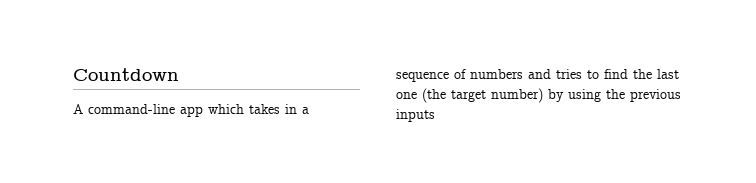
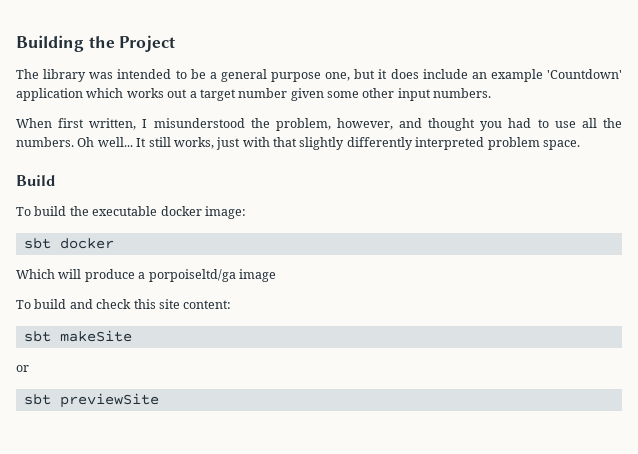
[73,68,179,81] [73,104,309,117] [396,69,679,82] [396,88,681,103] [396,109,435,122] Countdown // A command-line app which takes in a sequence of numbers and tries to find the last one (the target number) by using the previous inputs -> [16,35,176,52] [16,69,622,82] [16,88,492,101] [16,118,622,131] [16,137,580,150] [16,175,55,186] [16,206,246,219] [23,238,114,249] [16,269,276,282] [16,299,232,309] [23,330,132,342] [16,365,29,372] [23,393,159,408] Building the Project // The library was intended to be a general purpose one, but it does include an example 'Countdown' application which works out a target number given some other input numbers. // When first written, I misunderstood the problem, however, and thought you had to use all the numbers. Oh well... It still works, just with that slightly differently interpreted problem space. // Build // To build the executable docker image: // sbt docker // Which will produce a porpoiseltd/ga image // To build and check this site content: // sbt makeSite // or // sbt previewSite

